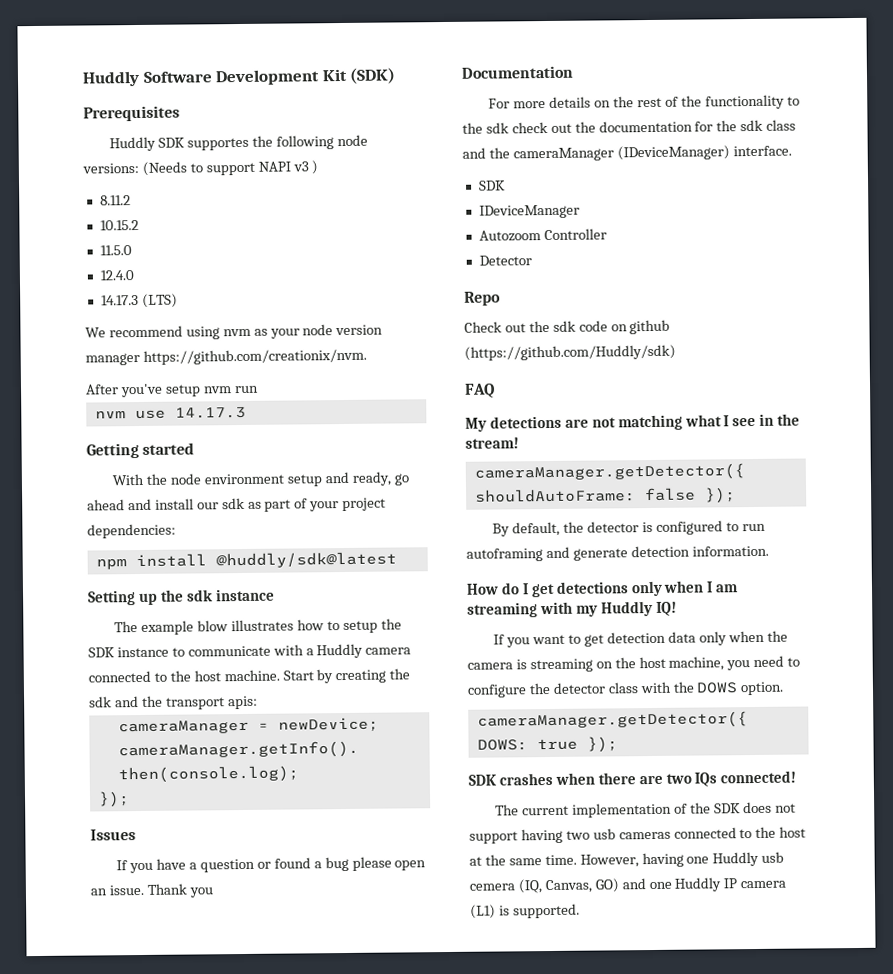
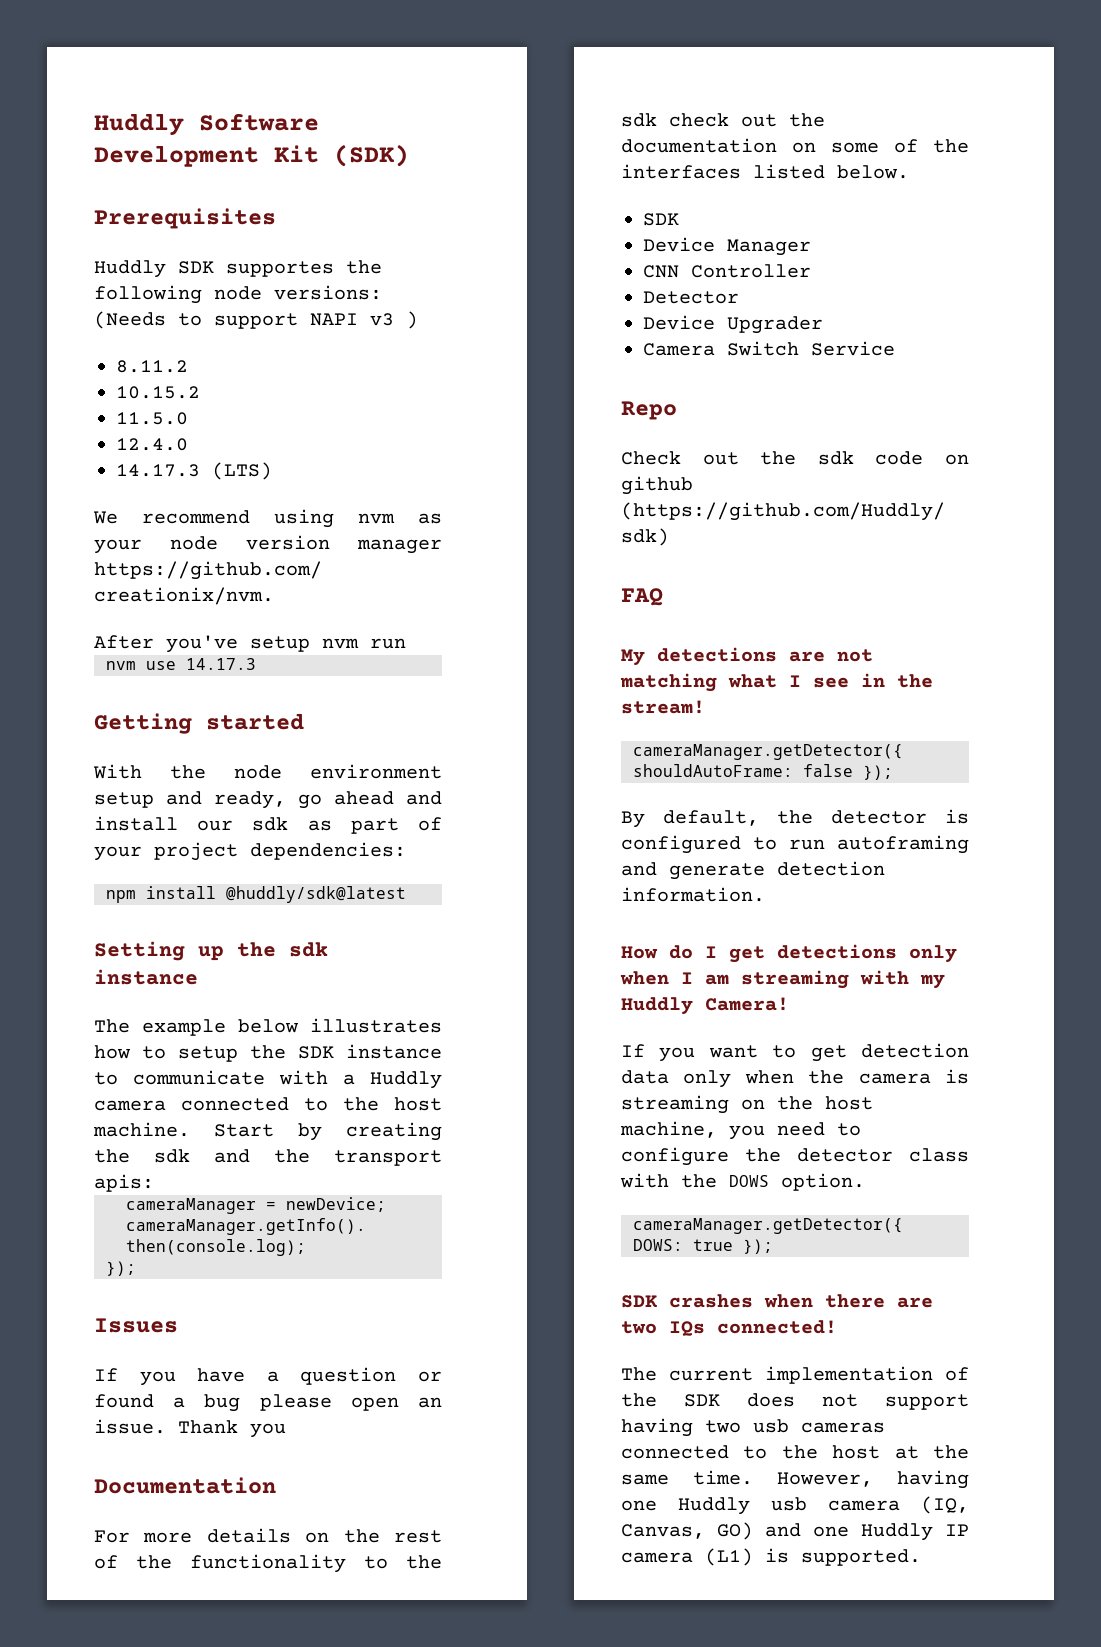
[197,620,229,632] blow -> [238,1019,299,1033] below
[694,119,797,132] [462,145,792,162] [478,180,506,191] [478,204,580,219] [478,228,607,242] [478,255,532,266] for the sdk class and the cameraManager (IDeviceManager) interface. // SDK // IDeviceManager // Autozoom Controller // Detector -> [792,139,969,153] [621,164,909,179] [643,213,679,226] [643,237,811,256] [643,264,811,278] [643,291,739,304] [643,315,823,334] [643,341,895,356] on some of the interfaces listed below. // SDK // Device Manager // CNN Controller // Detector // Device Upgrader // Camera Switch Service
[655,601,677,616] IQ! -> [705,997,789,1011] Camera!
[469,883,515,891] cemera -> [828,1500,900,1511] camera

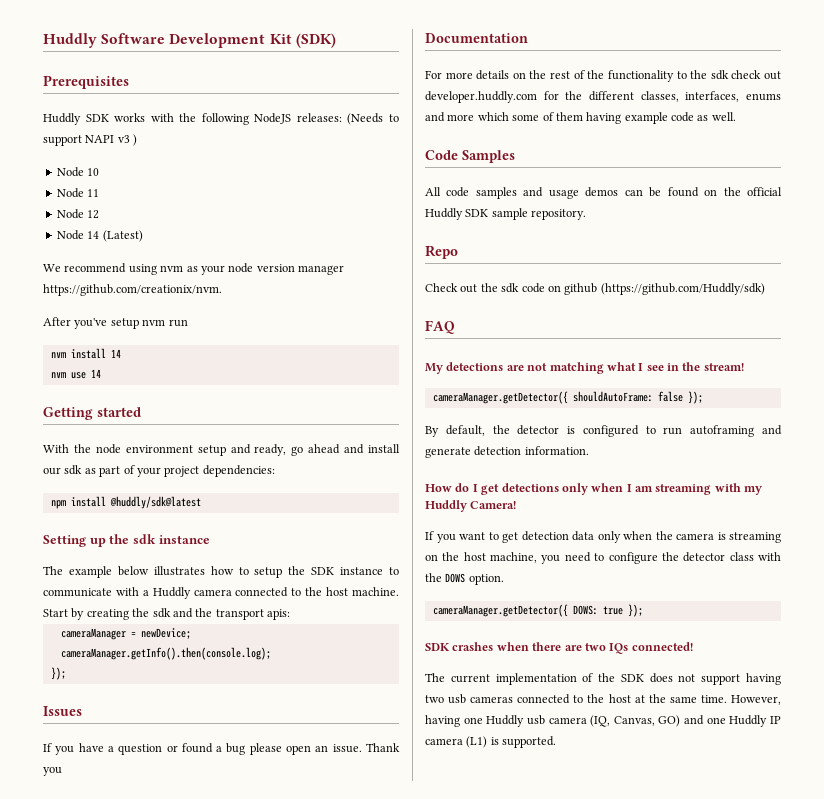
[226,260,382,277] [94,285,382,304] supportes the following node versions: -> [114,113,342,125] works with the following NodeJS releases:
[116,360,188,373] [116,386,200,399] [116,412,188,425] [116,438,188,451] [116,462,272,480] 8.11.2 // 10.15.2 // 11.5.0 // 12.4.0 // 14.17.3 (LTS) -> [56,167,100,177] [56,188,100,198] [56,209,100,219] [56,230,143,242] Node 10 // Node 11 // Node 12 // Node 14 (Latest)
(406, 643) none -> [50,348,121,359] // nvm install 14
[186,658,256,670] 14.17.3 -> [90,369,101,378] 14
[789,113,825,127] [621,138,969,153] [621,164,909,179] [643,213,679,226] [643,237,811,256] [643,264,811,278] [643,291,739,304] [643,315,823,334] [643,341,895,356] the documentation on some of the interfaces listed below. // SDK // Device Manager // CNN Controller // Detector // Device Upgrader // Camera Switch Service -> [425,91,781,103] [425,112,736,124] [425,150,515,163] [425,187,782,199] [425,208,587,220] developer.huddly.com for the different classes, interfaces, enums and more which some of them having example code as well. // Code Samples // All code samples and usage demos can be found on the official Huddly SDK sample repository.

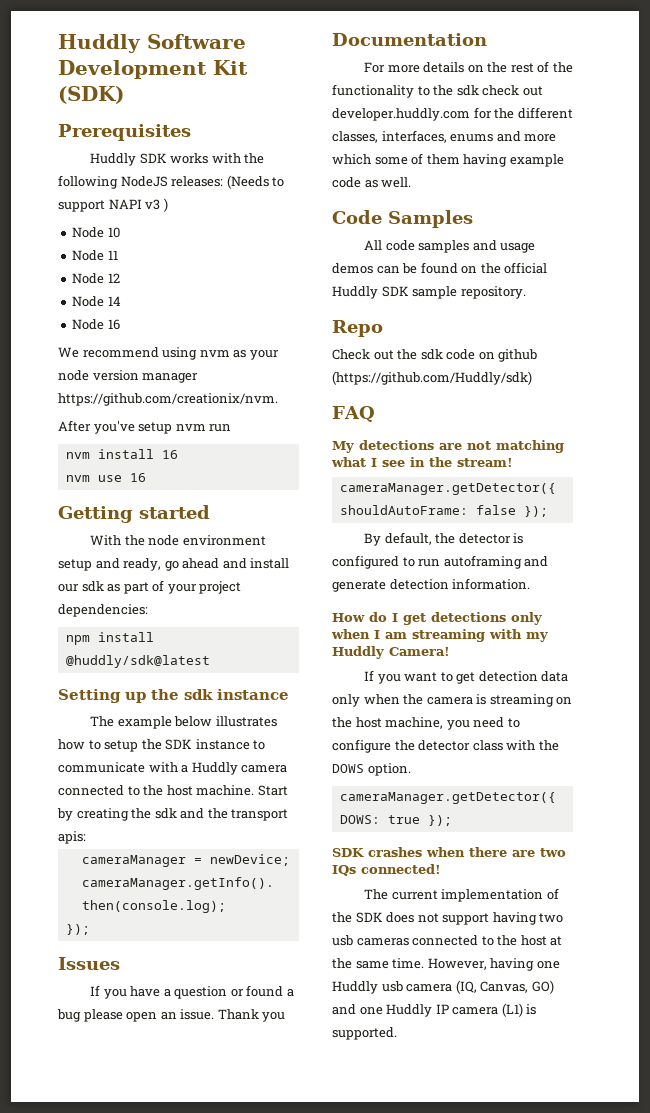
[102,230,143,242] (Latest) -> [72,319,120,330] // Node 16
[110,349,121,358] 14 -> [161,450,178,459] 16
[90,369,101,378] 14 -> [129,473,146,482] 16

